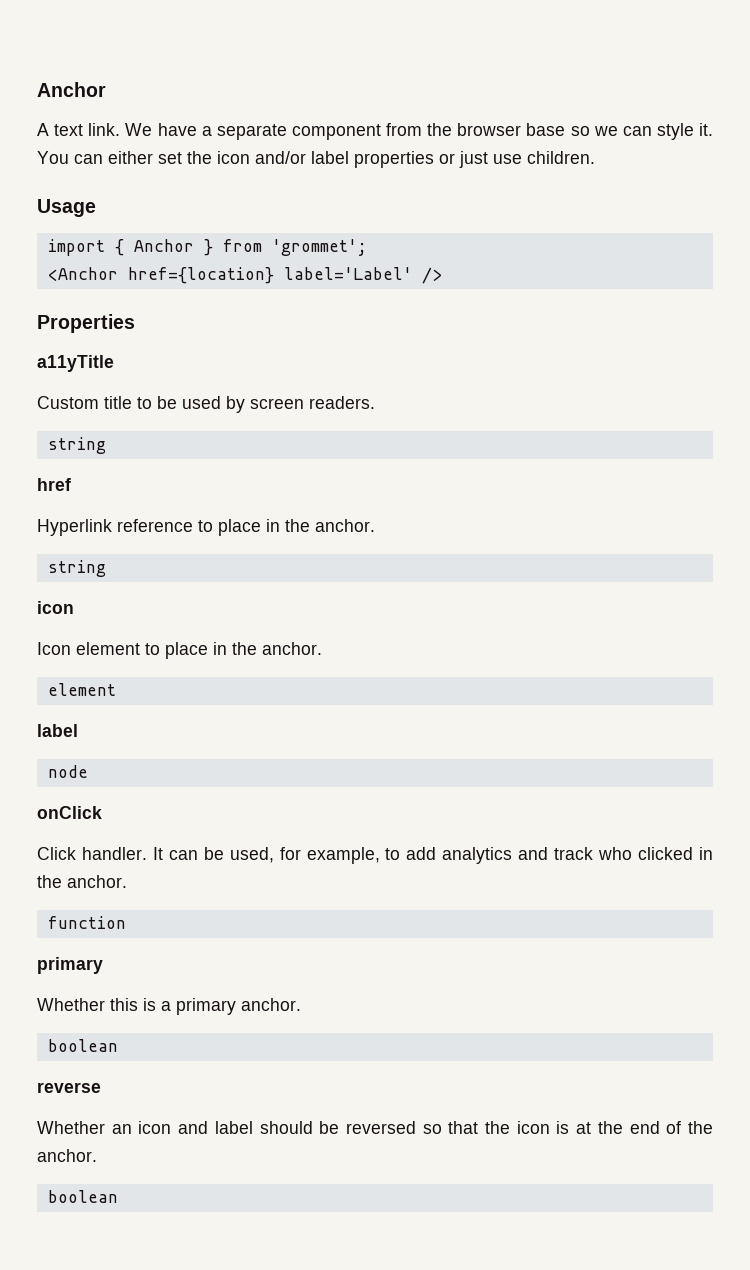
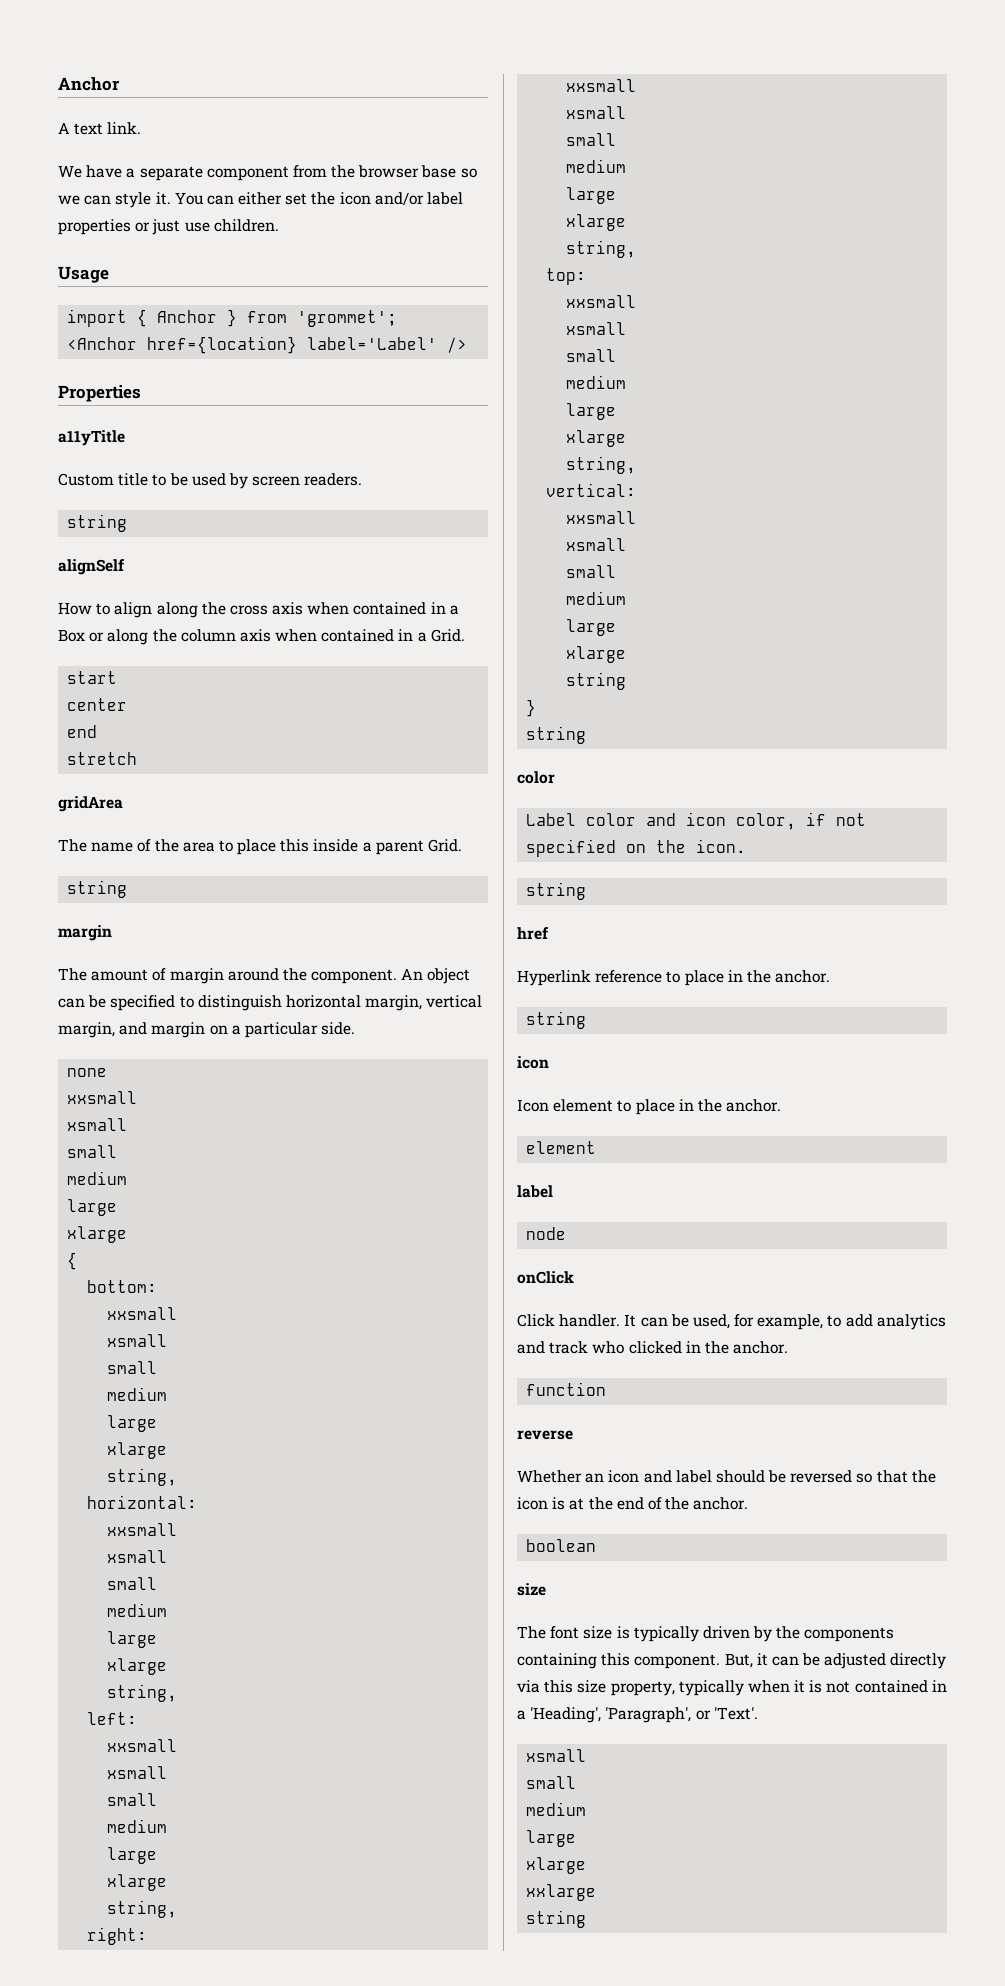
(121, 129) none -> (142, 128) //
(106, 445) none -> [58,559,125,575] [58,602,459,618] [58,629,465,645] [67,671,118,684] [67,698,128,711] [67,725,98,738] [67,752,138,765] [58,796,123,812] [58,839,463,855] [67,880,128,898] [58,925,112,941] [58,968,471,984] [58,995,483,1011] [58,1022,356,1038] [67,1068,108,1077] [67,1091,138,1104] [67,1118,128,1131] [67,1145,118,1158] [67,1171,128,1185] [67,1199,118,1216] [67,1226,128,1243] [67,1252,78,1270] [87,1280,158,1293] [107,1307,178,1320] [107,1334,168,1347] [107,1361,158,1374] [107,1387,168,1401] [107,1415,158,1432] [107,1442,168,1459] [107,1468,178,1486] [87,1495,198,1509] [107,1523,178,1536] [107,1550,168,1563] [107,1577,158,1590] [107,1603,168,1617] [107,1631,158,1648] [107,1658,168,1675] [107,1684,178,1702] [87,1712,138,1725] [107,1739,178,1752] [107,1766,168,1779] [107,1793,158,1806] [107,1819,168,1833] [107,1847,158,1864] [107,1874,168,1891] [107,1900,178,1918] [87,1927,148,1945] [566,79,637,92] [566,106,627,119] [566,133,617,146] [566,159,627,173] [566,187,617,204] [566,214,627,231] [566,240,637,258] [546,268,587,285] [566,295,637,308] [566,322,627,335] [566,349,617,362] [566,375,627,389] [566,403,617,420] [566,430,627,447] [566,456,637,474] [546,483,637,497] [566,511,637,524] [566,538,627,551] [566,565,617,578] [566,591,627,605] [566,619,617,636] [566,646,627,663] [566,672,627,690] [526,699,537,717] [526,726,587,744] [517,771,555,784] [526,812,867,830] [526,839,747,857] [526,882,587,900] // alignSelf // How to align along the cross axis when contained in a Box or along the column axis when contained in a Grid. // start // center // end // stretch // gridArea // The name of the area to place this inside a parent Grid. // string // margin // The amount of margin around the component. An object can be specified to distinguish horizontal margin, vertical margin, and margin on a particular side. // none // xxsmall // xsmall // small // medium // large // xlarge // { // bottom: // xxsmall // xsmall // small // medium // large // xlarge // string, // horizontal: // xxsmall // xsmall // small // medium // large // xlarge // string, // left: // xxsmall // xsmall // small // medium // large // xlarge // string, // right: // xxsmall // xsmall // small // medium // large // xlarge // string, // top: // xxsmall // xsmall // small // medium // large // xlarge // string, // vertical: // xxsmall // xsmall // small // medium // large // xlarge // string // } // string // color // Label color and icon color, if not specified on the icon. // string
[37,957,103,974] [37,998,301,1015] [47,1039,118,1052] // primary // Whether this is a primary anchor. // boolean -> (607, 1389) none
(118, 1196) none -> [517,1583,546,1596] [517,1626,895,1642] [517,1653,947,1669] [517,1680,947,1696] [517,1707,758,1723] [526,1749,587,1762] [526,1776,577,1789] [526,1802,587,1816] [526,1830,577,1847] [526,1857,587,1874] [526,1884,597,1901] [526,1910,587,1928] // size // The font size is typically driven by the components containing this component. But, it can be adjusted directly via this size property, typically when it is not contained in a 'Heading', 'Paragraph', or 'Text'. // xsmall // small // medium // large // xlarge // xxlarge // string

